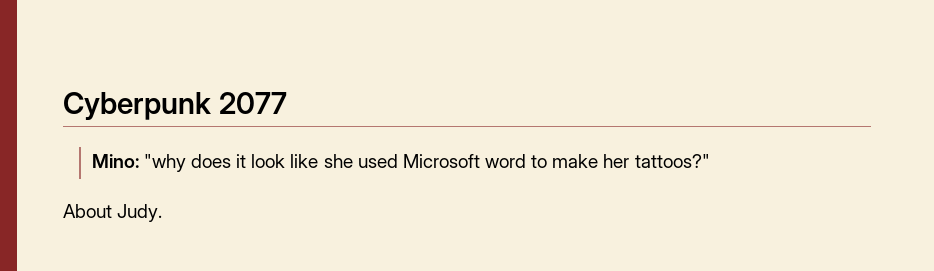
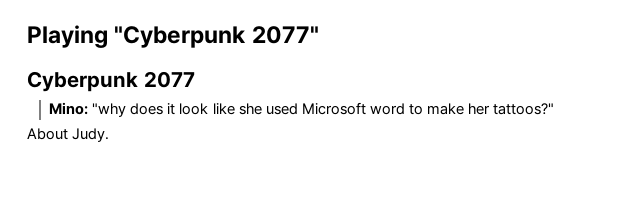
(63, 106) none -> [27,25,319,48] Playing "Cyberpunk 2077" //

